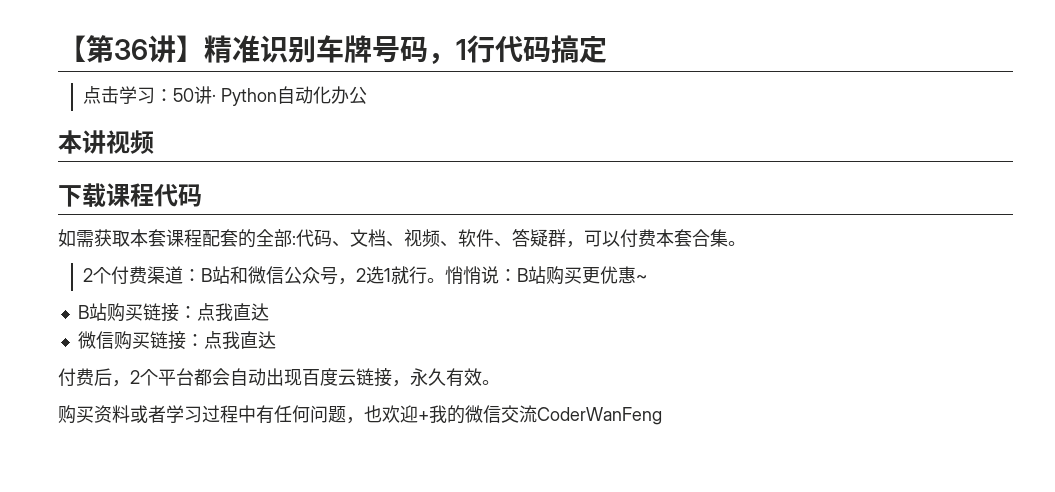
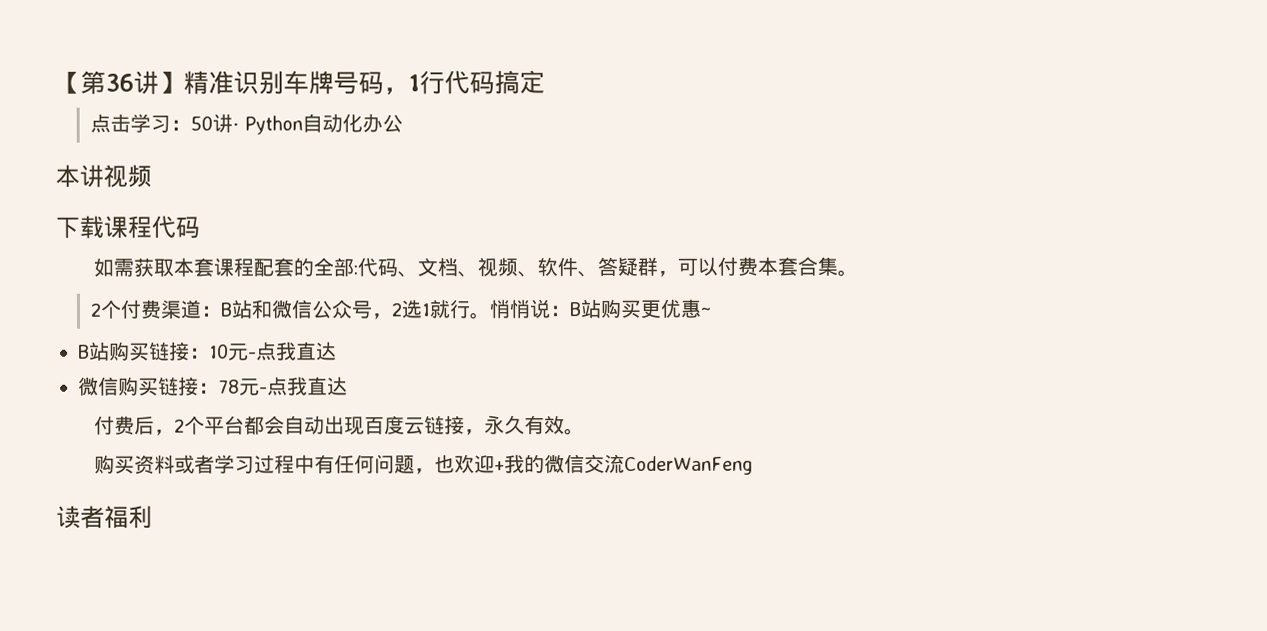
(197, 312) none -> [209,343,257,361] 10元-
(204, 340) none -> [218,378,268,396] 78元-
(662, 416) none -> [56,505,153,529] // 读者福利

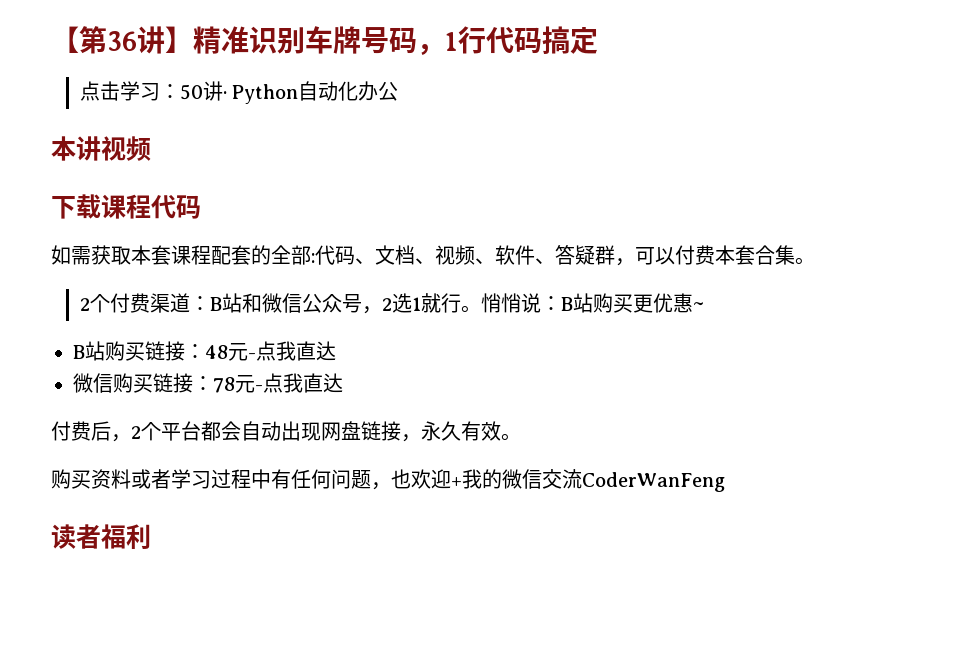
[209,343,229,359] 10 -> [205,345,228,359] 48
[363,415,425,435] 百度云 -> [321,421,361,441] 网盘

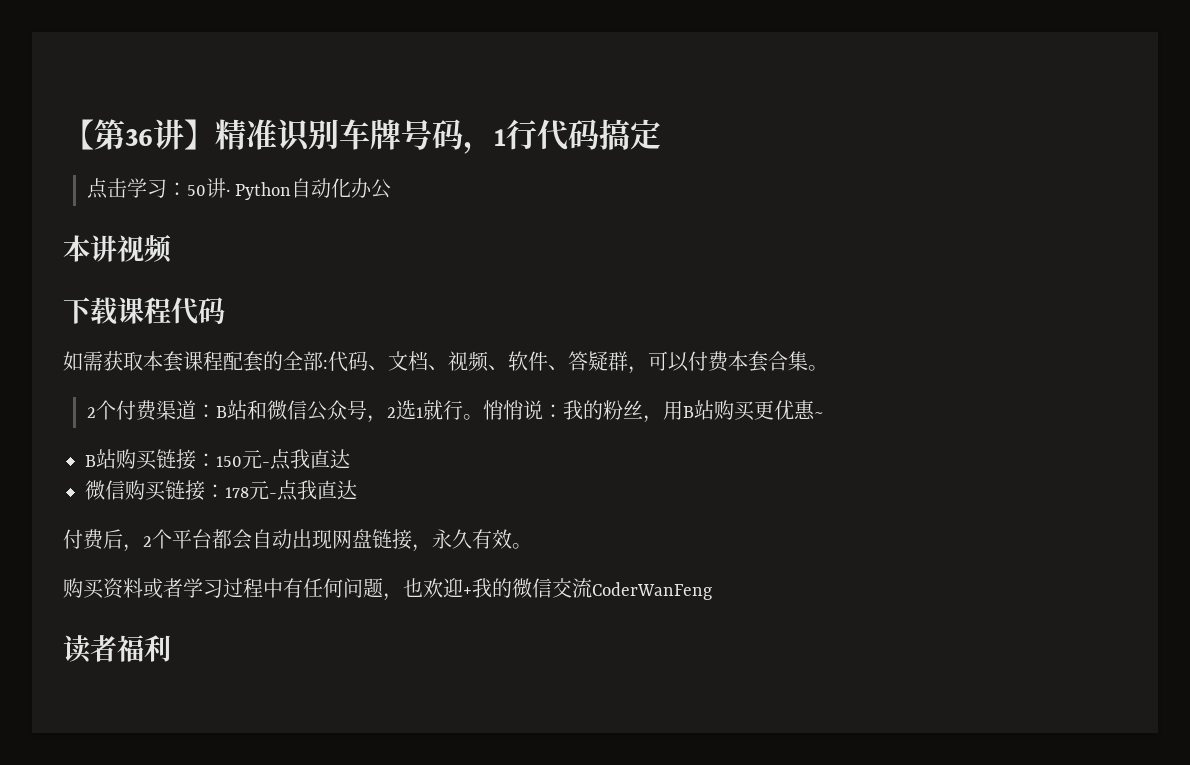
(562, 303) none -> [562,400,683,423] 我的粉丝，用
[205,345,228,359] 48 -> [216,456,242,467] 150
[213,377,235,393] 78 -> [225,487,249,498] 178

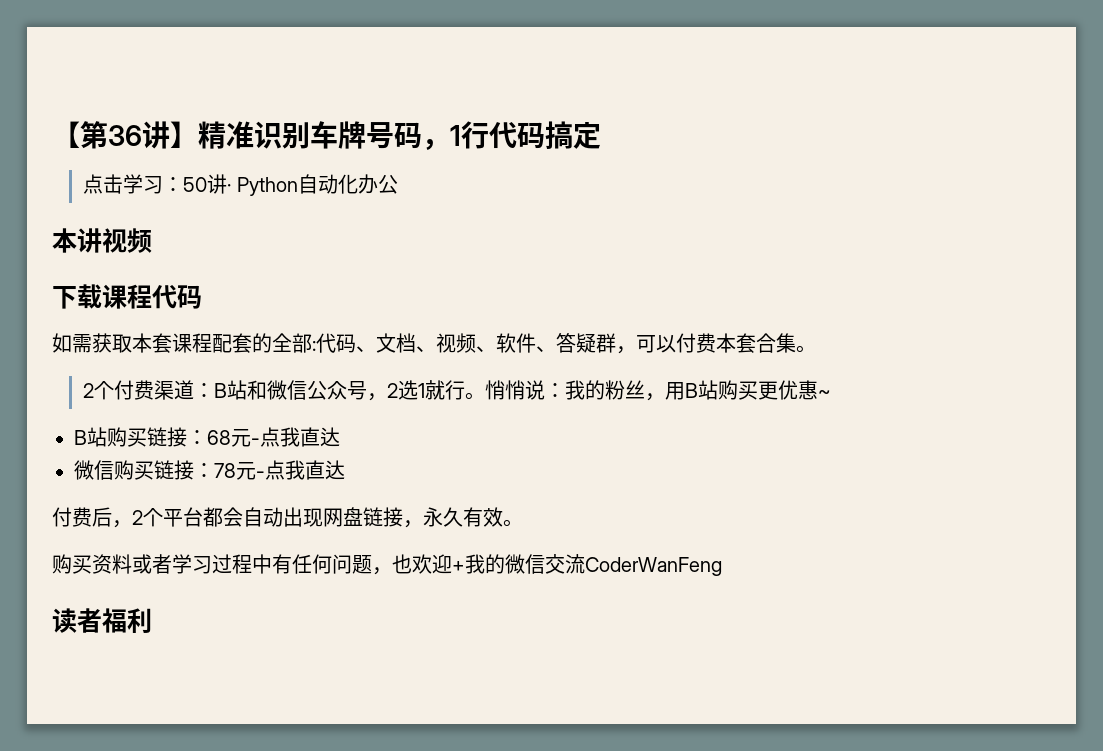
[216,456,242,467] 150 -> [207,430,231,445] 68
[225,487,249,498] 178 -> [214,463,236,478] 78

